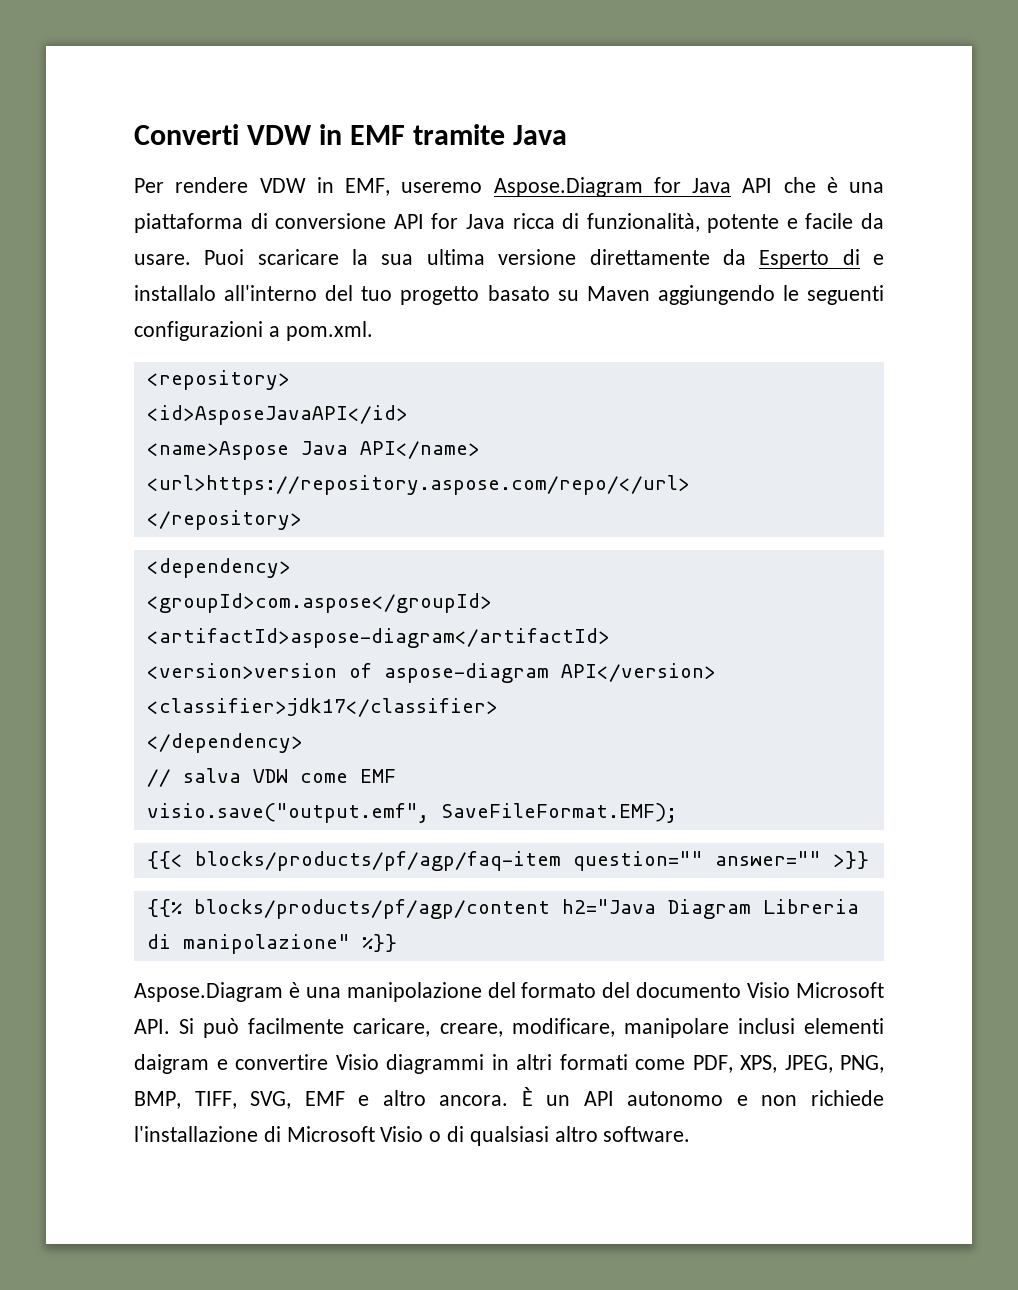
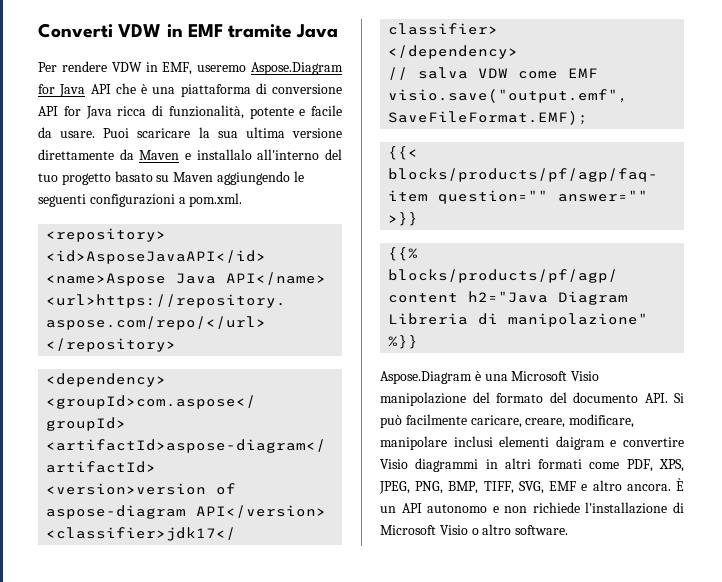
[759,249,860,269] Esperto di -> [139,150,180,160] Maven
(341, 992) none -> [511,371,600,381] Microsoft Visio
[747,982,885,998] Visio Microsoft -> (638, 397) none
[447,1126,549,1146] di qualsiasi -> (479, 531) none

